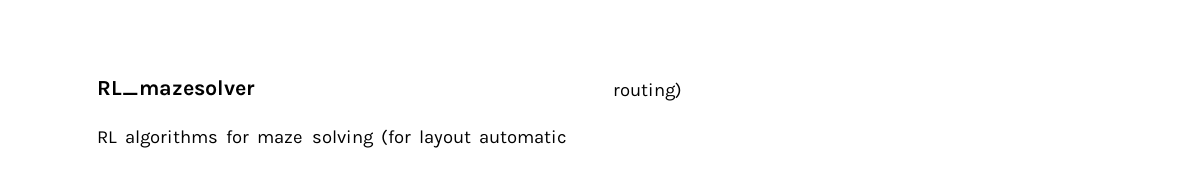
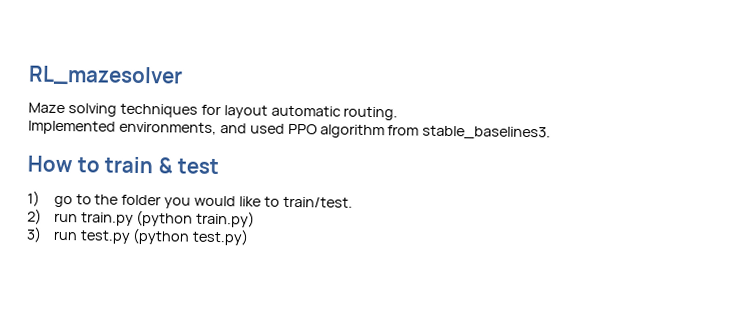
[97,129,567,148] [613,82,682,101] RL algorithms for maze solving (for layout automatic routing) -> [28,102,399,121] [28,120,552,141] [27,155,220,175] [27,190,353,209] [27,208,256,228] [26,226,250,246] Maze solving techniques for layout automatic routing. // Implemented environments, and used PPO algorithm from stable_baselines3. // How to train & test // 1) go to the folder you would like to train/test. // 2) run train.py (python train.py) // 3) run test.py (python test.py)

